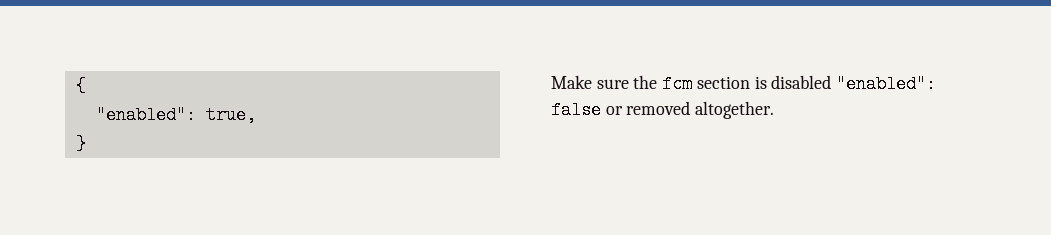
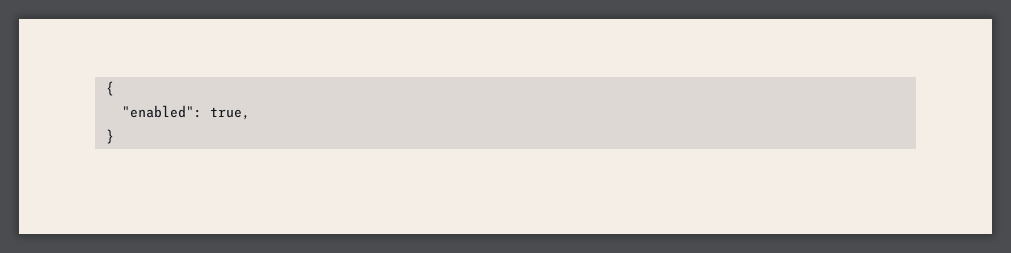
[551,75,937,93] [551,101,775,119] // Make sure the fcm section is disabled "enabled": false or removed altogether. -> (114, 136) none

